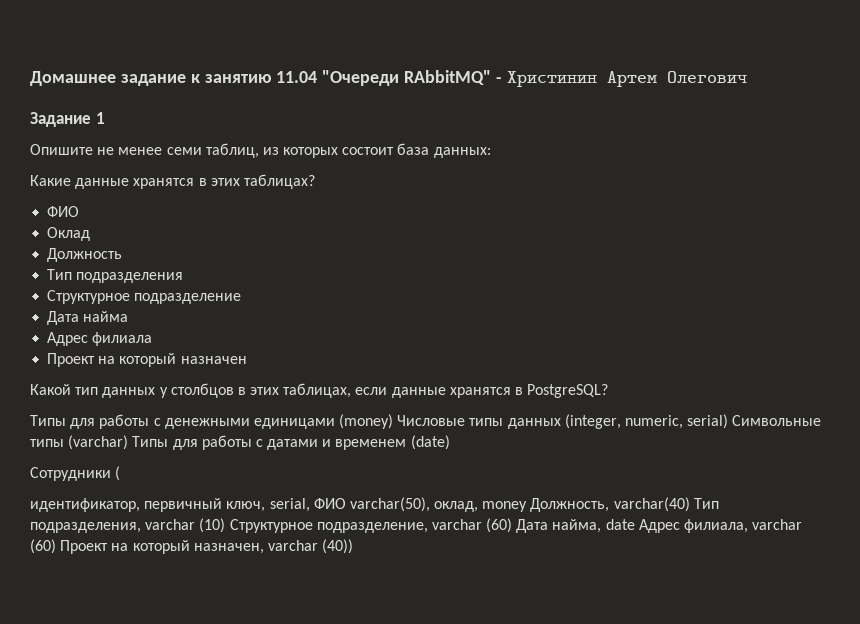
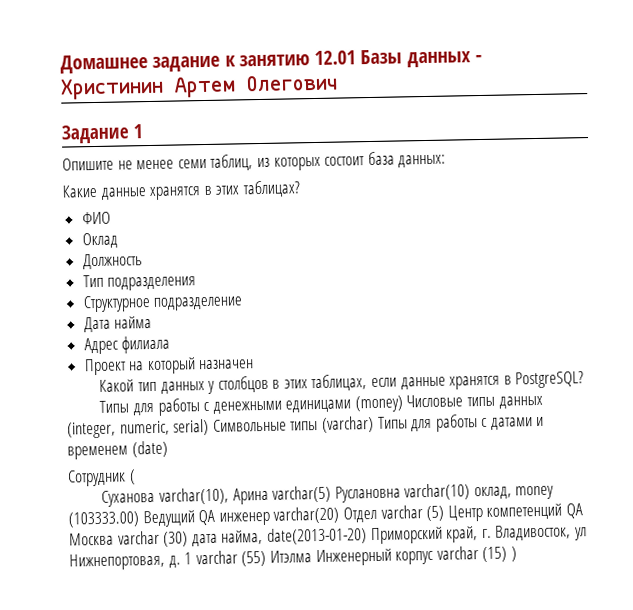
[276,70,492,86] 11.04 "Очереди RAbbitMQ" -> [314,49,471,68] 12.01 Базы данных
[30,467,111,481] Сотрудники -> [67,469,126,487] Сотрудник
[30,497,719,512] [30,518,803,533] [30,539,354,554] идентификатор, первичный ключ, serial, ФИО varchar(50), оклад, money Должность, varchar(40) Тип подразделения, varchar (10) Структурное подразделение, varchar (60) Дата найма, date Адрес филиала, varchar (60) Проект на который назначен, varchar (40)) -> [101,483,555,507] [68,503,583,528] [69,524,587,547] [69,546,517,571] Суханова varchar(10), Арина varchar(5) Руслановна varchar(10) оклад, money (103333.00) Ведущий QA инженер varchar(20) Отдел varchar (5) Центр компетенций QA Москва varchar (30) дата найма, date(2013-01-20) Приморский край, г. Владивосток, ул Нижнепортовая, д. 1 varchar (55) Итэлма Инженерный корпус varchar (15) )

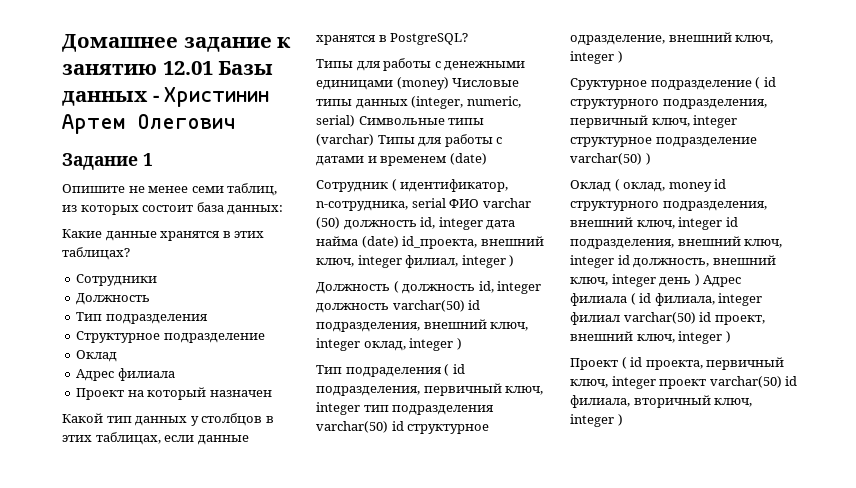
[81,211,111,225] [81,232,118,249] ФИО // Оклад -> [76,274,158,286] Сотрудники
[83,315,153,333] Дата найма -> [76,350,118,362] Оклад
[101,483,555,507] [68,503,583,528] [69,524,587,547] [69,546,508,571] // Суханова varchar(10), Арина varchar(5) Руслановна varchar(10) оклад, money (103333.00) Ведущий QA инженер varchar(20) Отдел varchar (5) Центр компетенций QA Москва varchar (30) дата найма, date(2013-01-20) Приморский край, г. Владивосток, ул Нижнепортовая, д. 1 varchar (55) Итэлма Инженерный корпус varchar (15) -> [400,179,509,192] [316,198,531,211] [316,217,516,230] [316,236,544,249] [316,255,515,268] [316,281,542,294] [316,300,481,313] [316,319,529,332] [316,338,462,351] [316,364,465,377] [316,383,544,396] [316,402,495,415] [316,421,490,434] [570,32,774,45] [570,51,623,64] [570,77,776,90] [570,99,767,109] [570,115,738,128] [570,137,757,147] [570,153,651,165] [570,179,727,192] [570,201,767,211] [570,217,738,230] [570,236,783,249] [570,255,776,268] [570,274,742,287] [570,293,763,306] [570,312,765,325] [570,331,731,344] [570,357,785,370] [570,376,798,389] [570,395,753,408] [570,414,614,427] идентификатор, n-сотрудника, serial ФИО varchar (50) должность id, integer дата найма (date) id_проекта, внешний ключ, integer филиал, integer ) // Должность ( должность id, integer должность varchar(50) id подразделения, внешний ключ, integer оклад, integer ) // Тип подраделения ( id подразделения, первичный ключ, integer тип подразделения varchar(50) id структурное одразделение, внешний ключ, integer ) // Сруктурное подразделение ( id структурного подразделения, первичный ключ, integer структурное подразделение varchar(50) ) // Оклад ( оклад, money id структурного подразделения, внешний ключ, integer id подразделения, внешний ключ, integer id должность, внешний ключ, integer день ) Адрес филиала ( id филиала, integer филиал varchar(50) id проект, внешний ключ, integer ) // Проект ( id проекта, первичный ключ, integer проект varchar(50) id филиала, вторичный ключ, integer

